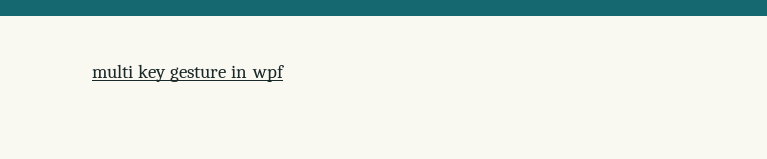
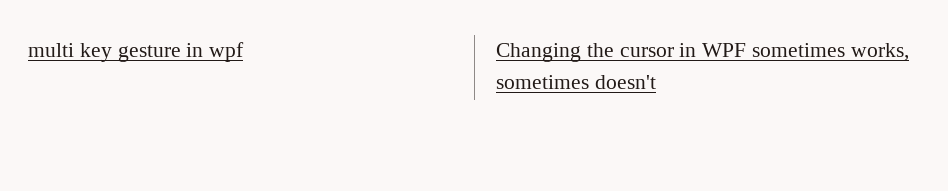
(284, 73) none -> [496,43,909,62] [496,75,656,89] // Changing the cursor in WPF sometimes works, sometimes doesn't

